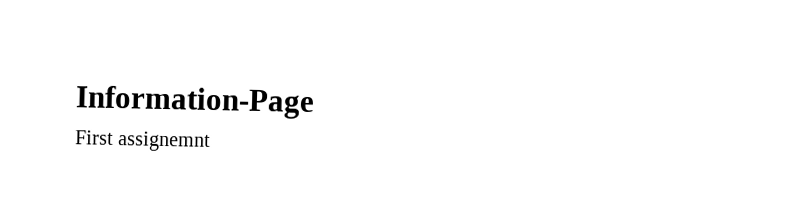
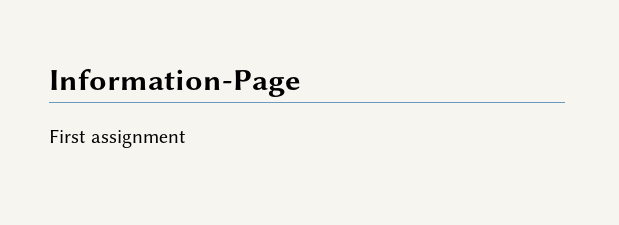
[117,131,212,152] assignemnt -> [91,130,187,148] assignment

